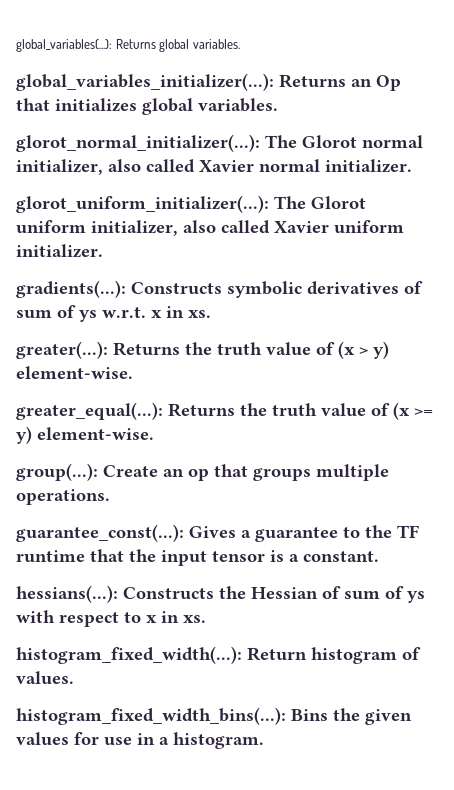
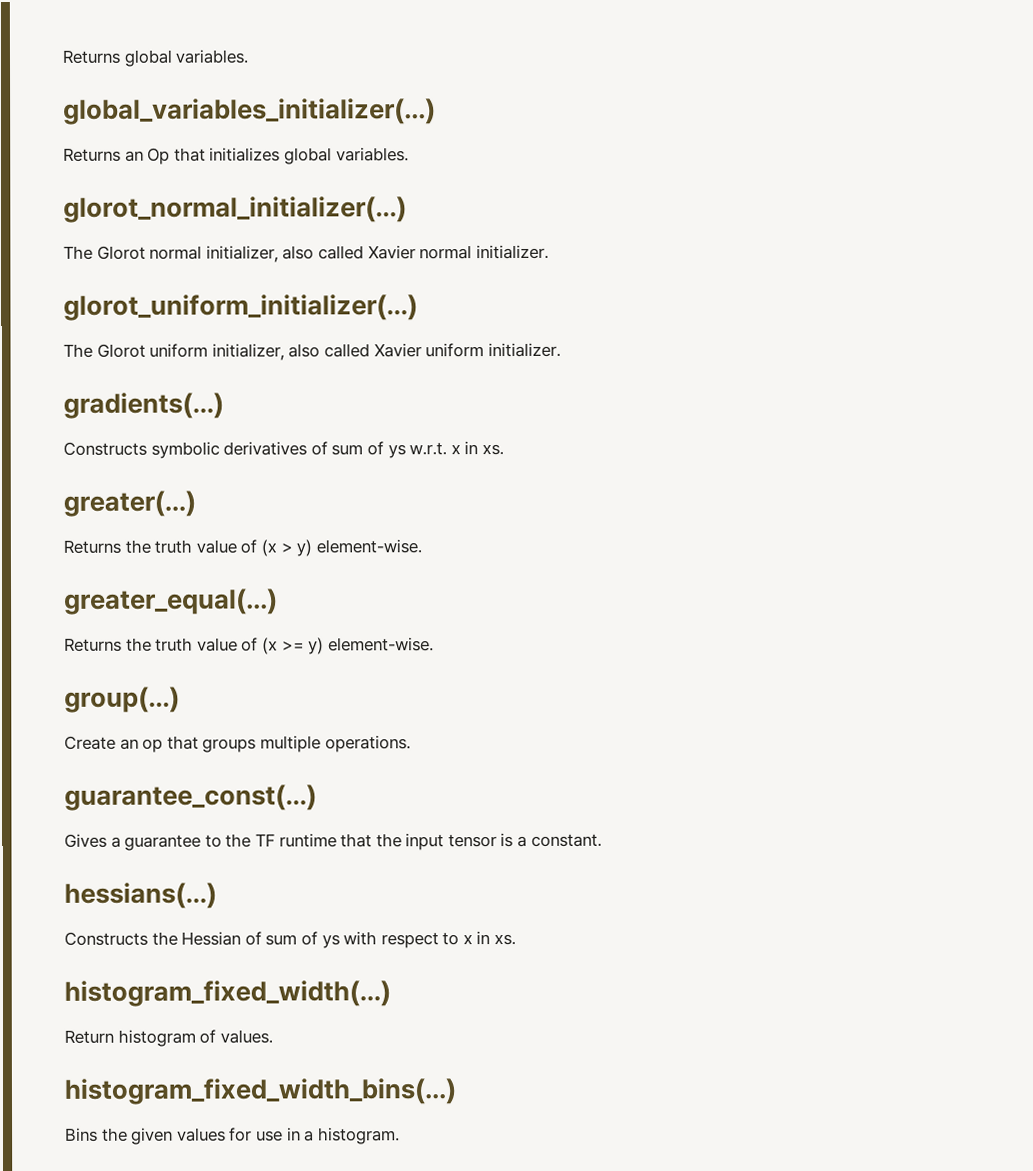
[16,39,112,52] global_variables(...): -> (62, 56) none
[16,73,274,91] global_variables_initializer(...): -> [63,98,436,125] global_variables_initializer(...) //
[16,134,260,152] glorot_normal_initializer(...): -> [63,196,407,223] glorot_normal_initializer(...) //
[16,195,269,213] glorot_uniform_initializer(...): -> [63,294,418,321] glorot_uniform_initializer(...) //
[16,280,126,298] gradients(...): -> [63,392,224,419] gradients(...) //
[16,341,108,359] greater(...): -> [63,490,196,517] greater(...) //
[16,402,163,420] greater_equal(...): -> [64,588,278,615] greater_equal(...) //
[16,463,98,481] group(...): -> [64,686,180,713] group(...) //
[16,524,184,542] guarantee_const(...): -> [64,784,317,811] guarantee_const(...) //
[16,585,118,603] hessians(...): -> [64,882,217,909] hessians(...) //
[16,646,242,664] histogram_fixed_width(...): -> [64,980,391,1007] histogram_fixed_width(...) //
[16,707,286,725] histogram_fixed_width_bins(...): -> [64,1078,456,1105] histogram_fixed_width_bins(...) //

